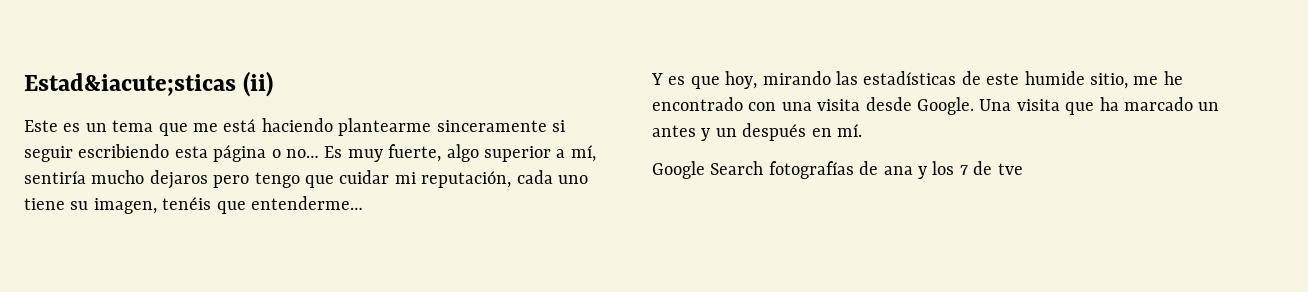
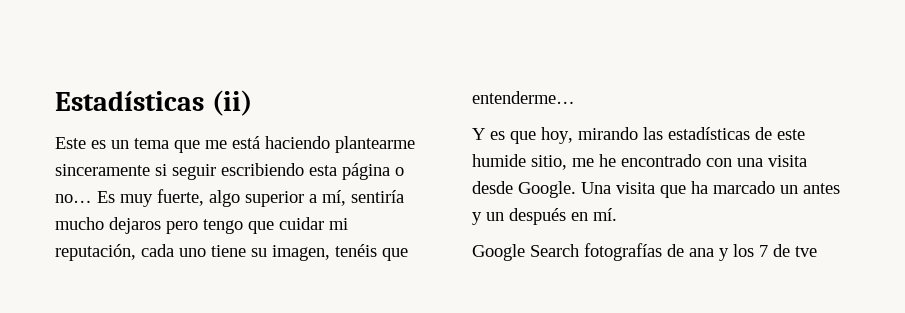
[24,73,236,96] Estad&iacute;sticas -> [55,91,204,111] Estadísticas

